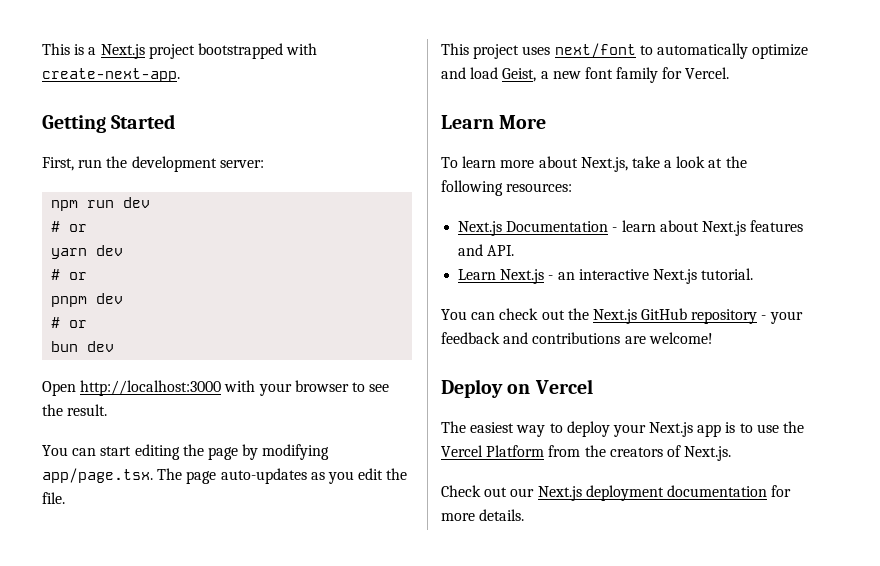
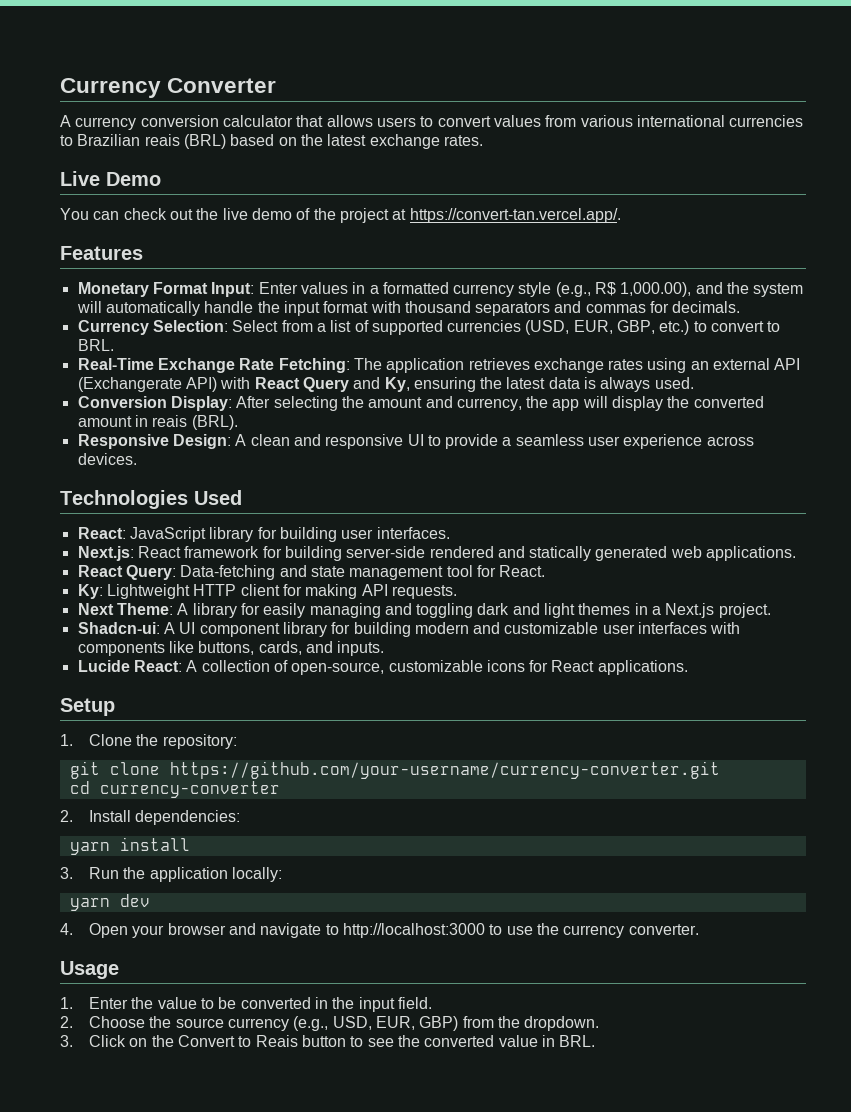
[42,43,318,59] [42,68,180,82] [42,114,176,133] [42,156,264,172] [51,197,151,211] [51,221,88,232] [51,245,124,259] [51,269,88,280] [51,293,124,307] [51,317,88,328] [51,341,115,352] [42,380,390,396] [42,404,108,416] [42,444,330,460] [42,468,408,484] [42,492,65,504] [441,43,809,59] [441,67,730,83] [441,115,547,129] [441,156,747,172] [441,180,573,196] [458,220,804,236] [458,244,515,256] [458,268,754,284] This is a Next.js project bootstrapped with create-next-app. // Getting Started // First, run the development server: // npm run dev // # or // yarn dev // # or // pnpm dev // # or // bun dev // Open http://localhost:3000 with your browser to see the result. // You can start editing the page by modifying app/page.tsx. The page auto-updates as you edit the file. // This project uses next/font to automatically optimize and load Geist, a new font family for Vercel. // Learn More // To learn more about Next.js, take a look at the following resources: // Next.js Documentation - learn about Next.js features and API. // Learn Next.js - an interactive Next.js tutorial. -> [60,78,277,98] [60,115,804,130] [60,134,483,149] [60,171,161,186] Currency Converter // A currency conversion calculator that allows users to convert values from various international currencies to Brazilian reais (BRL) based on the latest exchange rates. // Live Demo
[592,308,803,324] [441,332,713,344] [441,379,593,398] [441,421,805,437] [441,445,732,461] [441,485,792,501] [441,509,525,521] Next.js GitHub repository - your feedback and contributions are welcome! // Deploy on Vercel // The easiest way to deploy your Next.js app is to use the Vercel Platform from the creators of Next.js. // Check out our Next.js deployment documentation for more details. -> [222,208,621,223] [60,246,143,260] [77,282,804,297] [76,301,741,316] [77,320,781,335] [77,339,114,351] [77,358,801,373] [77,377,694,392] [77,396,764,411] [77,415,238,430] [77,434,754,449] [77,453,137,465] [60,490,242,509] [77,527,450,542] [77,546,797,561] [77,565,546,580] [77,584,457,599] [77,603,771,618] [77,622,741,637] [77,641,385,656] [77,660,688,675] [60,698,115,716] [60,734,237,749] [69,761,720,779] [69,781,280,798] [60,810,241,825] [69,837,190,855] [60,867,282,882] [69,894,150,911] [60,923,699,938] [60,961,119,979] [60,997,432,1012] [60,1016,600,1031] [60,1035,596,1047] live demo of the project at https://convert-tan.vercel.app/. // Features // Monetary Format Input: Enter values in a formatted currency style (e.g., R$ 1,000.00), and the system will automatically handle the input format with thousand separators and commas for decimals. // Currency Selection: Select from a list of supported currencies (USD, EUR, GBP, etc.) to convert to BRL. // Real-Time Exchange Rate Fetching: The application retrieves exchange rates using an external API (Exchangerate API) with React Query and Ky, ensuring the latest data is always used. // Conversion Display: After selecting the amount and currency, the app will display the converted amount in reais (BRL). // Responsive Design: A clean and responsive UI to provide a seamless user experience across devices. // Technologies Used // React: JavaScript library for building user interfaces. // Next.js: React framework for building server-side rendered and statically generated web applications. // React Query: Data-fetching and state management tool for React. // Ky: Lightweight HTTP client for making API requests. // Next Theme: A library for easily managing and toggling dark and light themes in a Next.js project. // Shadcn-ui: A UI component library for building modern and customizable user interfaces with components like buttons, cards, and inputs. // Lucide React: A collection of open-source, customizable icons for React applications. // Setup // 1. Clone the repository: // git clone https://github.com/your-username/currency-converter.git // cd currency-converter // 2. Install dependencies: // yarn install // 3. Run the application locally: // yarn dev // 4. Open your browser and navigate to http://localhost:3000 to use the currency converter. // Usage // 1. Enter the value to be converted in the input field. // 2. Choose the source currency (e.g., USD, EUR, GBP) from the dropdown. // 3. Click on the Convert to Reais button to see the converted value in BRL.

